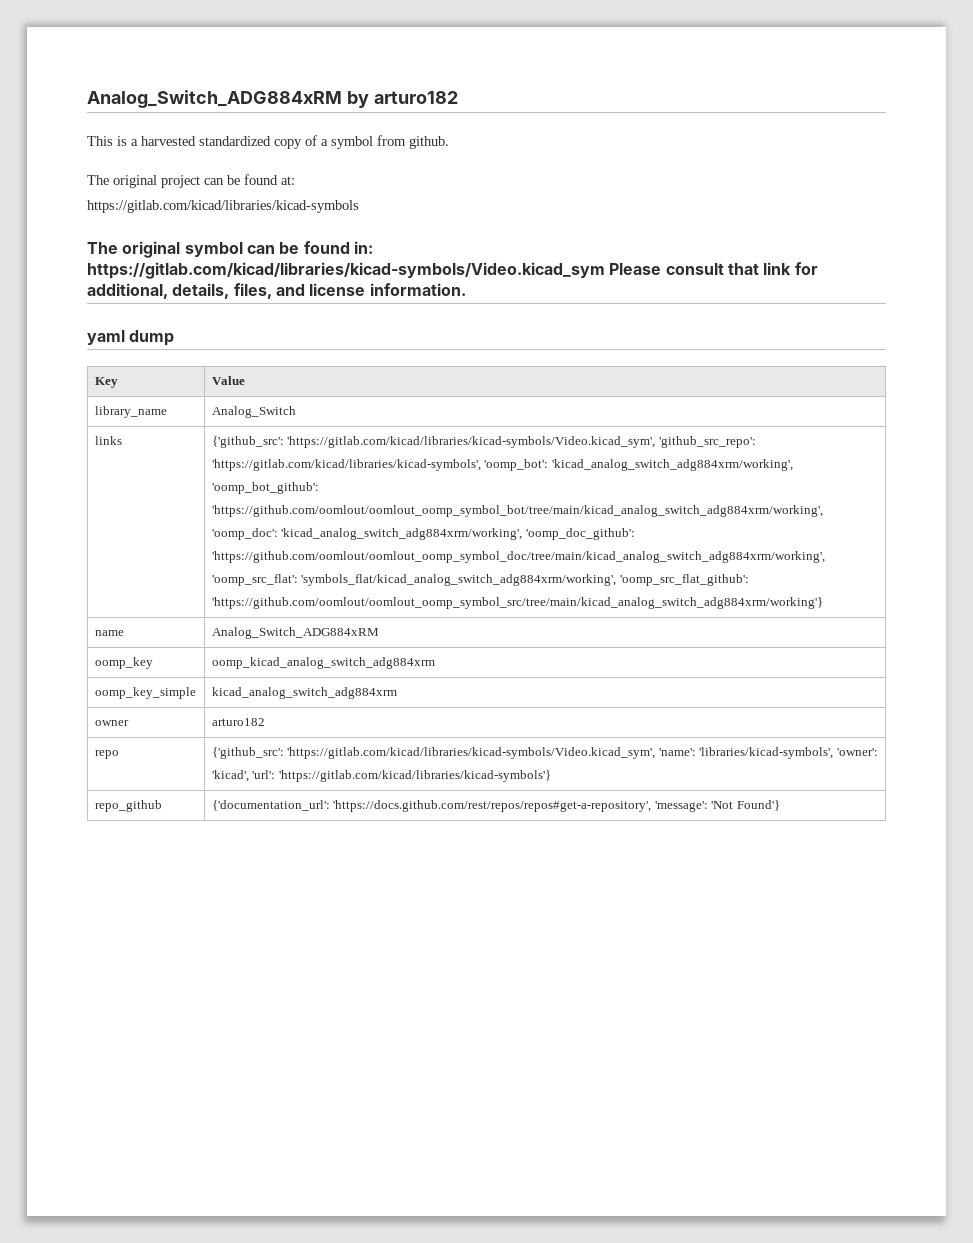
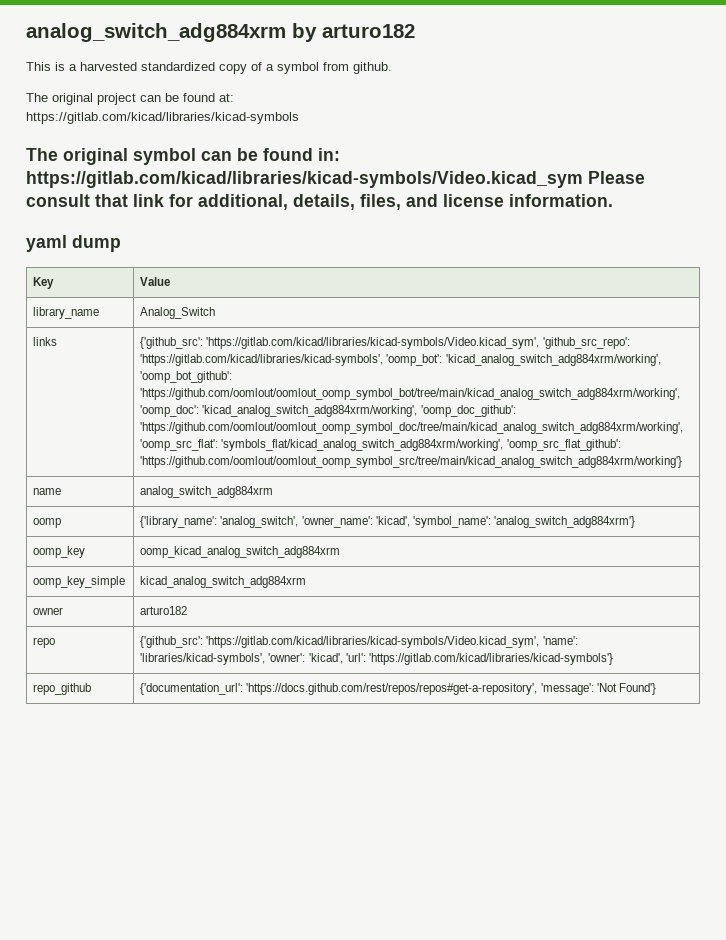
[87,90,342,108] Analog_Switch_ADG884xRM -> [26,23,286,42] analog_switch_adg884xrm
[211,627,379,639] Analog_Switch_ADG884xRM -> [140,486,274,498] [33,518,62,528] [140,516,635,528] analog_switch_adg884xrm // oomp | {'library_name': 'analog_switch', 'owner_name': 'kicad', 'symbol_name': 'analog_switch_adg884xrm'}

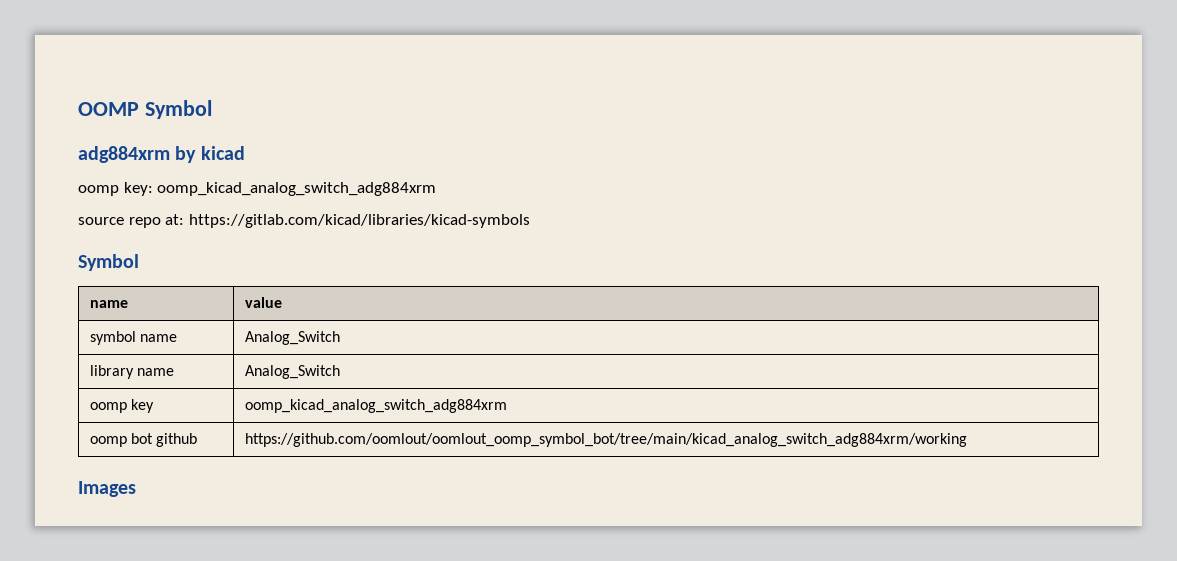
[26,23,415,42] [26,62,392,74] [26,93,215,105] analog_switch_adg884xrm by arturo182 // This is a harvested standardized copy of a symbol from github. // The original project can be found -> [78,100,212,119] [78,146,245,163] [78,182,437,196] [78,217,161,228] OOMP Symbol // adg884xrm by kicad // oomp key: oomp_kicad_analog_switch_adg884xrm // source repo
(234, 97) // -> (185, 219) none
[26,148,340,165] [26,171,645,188] [26,194,613,210] [26,235,121,252] [33,277,55,289] [140,277,171,286] [33,307,100,319] [140,307,216,319] [33,337,58,346] [140,337,630,349] [140,354,661,366] [140,371,233,383] [140,388,681,400] [140,405,516,417] [140,422,684,434] [140,439,621,451] [140,456,683,468] [33,488,62,495] [140,486,274,498] [33,518,62,528] [140,516,635,528] [33,546,86,558] [140,546,341,558] [33,576,126,588] [140,576,307,588] [33,607,64,615] [140,606,188,615] [33,637,56,648] [140,636,578,648] [140,653,613,665] [33,683,92,695] [140,683,656,695] The original symbol can be found in: https://gitlab.com/kicad/libraries/kicad-symbols/Video.kicad_sym Please consult that link for additional, details, files, and license information. // yaml dump // Key | Value // library_name | Analog_Switch // links | {'github_src': 'https://gitlab.com/kicad/libraries/kicad-symbols/Video.kicad_sym', 'github_src_repo': 'https://gitlab.com/kicad/libraries/kicad-symbols', 'oomp_bot': 'kicad_analog_switch_adg884xrm/working', 'oomp_bot_github': 'https://github.com/oomlout/oomlout_oomp_symbol_bot/tree/main/kicad_analog_switch_adg884xrm/working', 'oomp_doc': 'kicad_analog_switch_adg884xrm/working', 'oomp_doc_github': 'https://github.com/oomlout/oomlout_oomp_symbol_doc/tree/main/kicad_analog_switch_adg884xrm/working', 'oomp_src_flat': 'symbols_flat/kicad_analog_switch_adg884xrm/working', 'oomp_src_flat_github': 'https://github.com/oomlout/oomlout_oomp_symbol_src/tree/main/kicad_analog_switch_adg884xrm/working'} // name | analog_switch_adg884xrm // oomp | {'library_name': 'analog_switch', 'owner_name': 'kicad', 'symbol_name': 'analog_switch_adg884xrm'} // oomp_key | oomp_kicad_analog_switch_adg884xrm // oomp_key_simple | kicad_analog_switch_adg884xrm // owner | arturo182 // repo | {'github_src': 'https://gitlab.com/kicad/libraries/kicad-symbols/Video.kicad_sym', 'name': 'libraries/kicad-symbols', 'owner': 'kicad', 'url': 'https://gitlab.com/kicad/libraries/kicad-symbols'} // repo_github | {'documentation_url': 'https://docs.github.com/rest/repos/repos#get-a-repository', 'message': 'Not Found'} -> [78,254,139,271] [89,300,128,308] [244,297,282,308] [89,331,177,345] [244,331,340,345] [89,365,174,379] [244,365,340,379] [89,399,154,413] [244,399,507,413] [89,433,198,447] [244,433,967,447] [78,481,136,497] Symbol // name | value // symbol name | Analog_Switch // library name | Analog_Switch // oomp key | oomp_kicad_analog_switch_adg884xrm // oomp bot github | https://github.com/oomlout/oomlout_oomp_symbol_bot/tree/main/kicad_analog_switch_adg884xrm/working // Images

